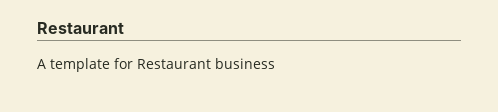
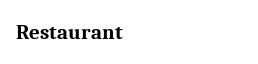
[37,22,124,34] [37,58,275,72] Restaurant // A template for Restaurant business -> [16,25,123,39] Restaurant

